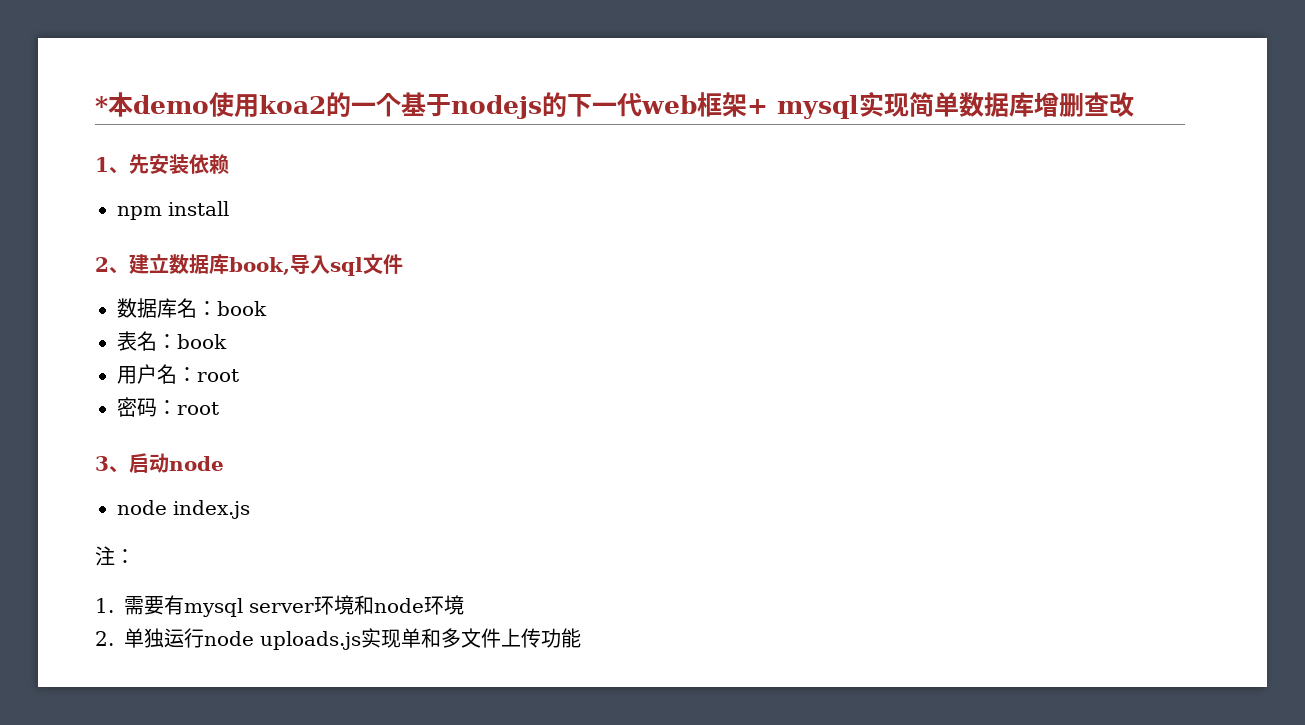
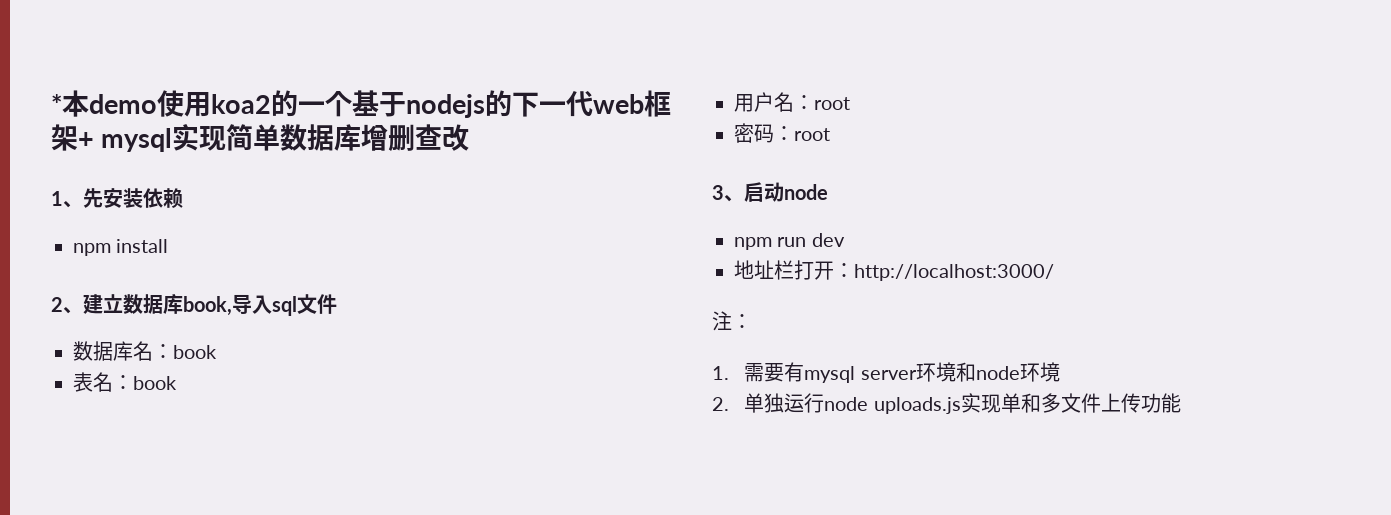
[117,500,250,519] node index.js -> [734,233,845,250] [734,260,1054,281] npm run dev // 地址栏打开：http://localhost:3000/

